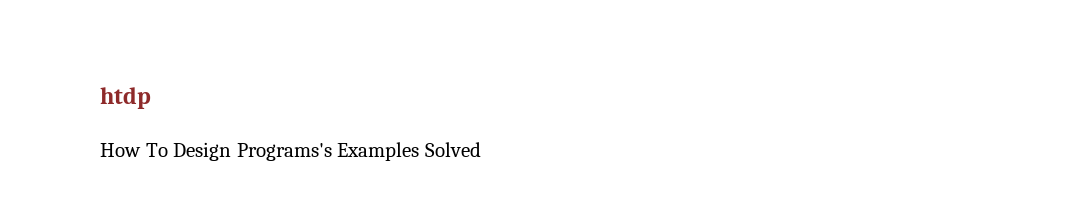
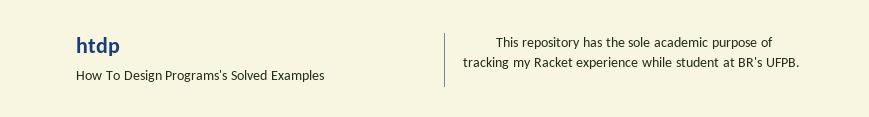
(332, 152) none -> [231,70,268,80] Solved
[424,142,481,157] Solved -> [496,37,773,49] [463,57,801,69] // This repository has the sole academic purpose of tracking my Racket experience while student at BR's UFPB.

